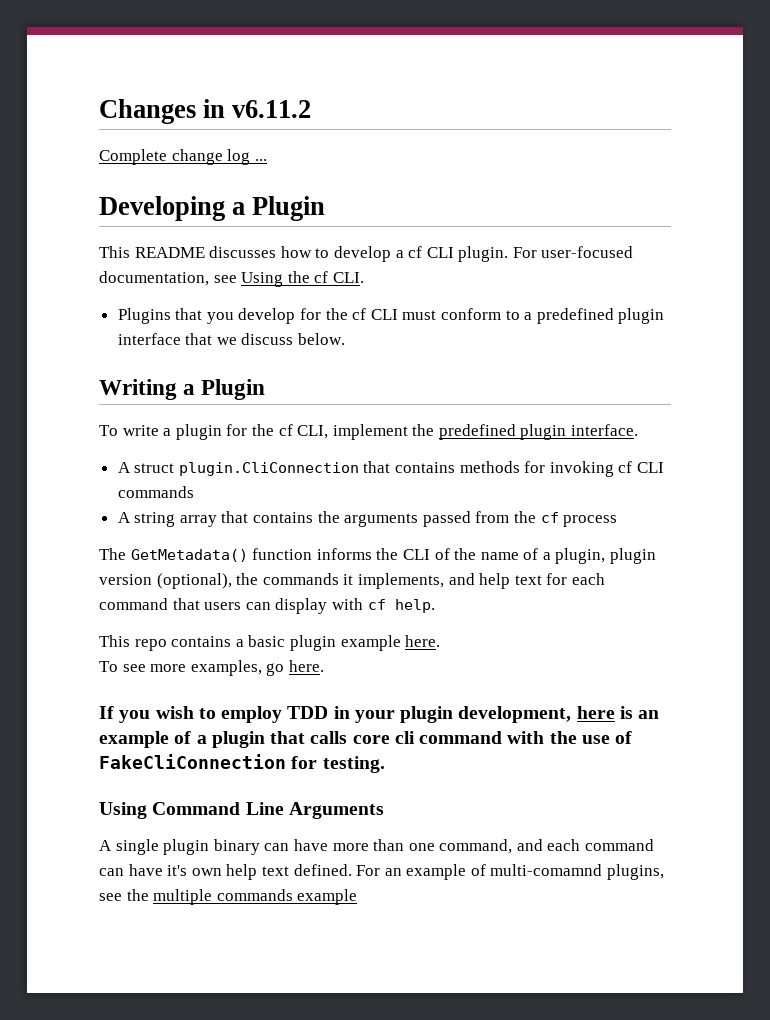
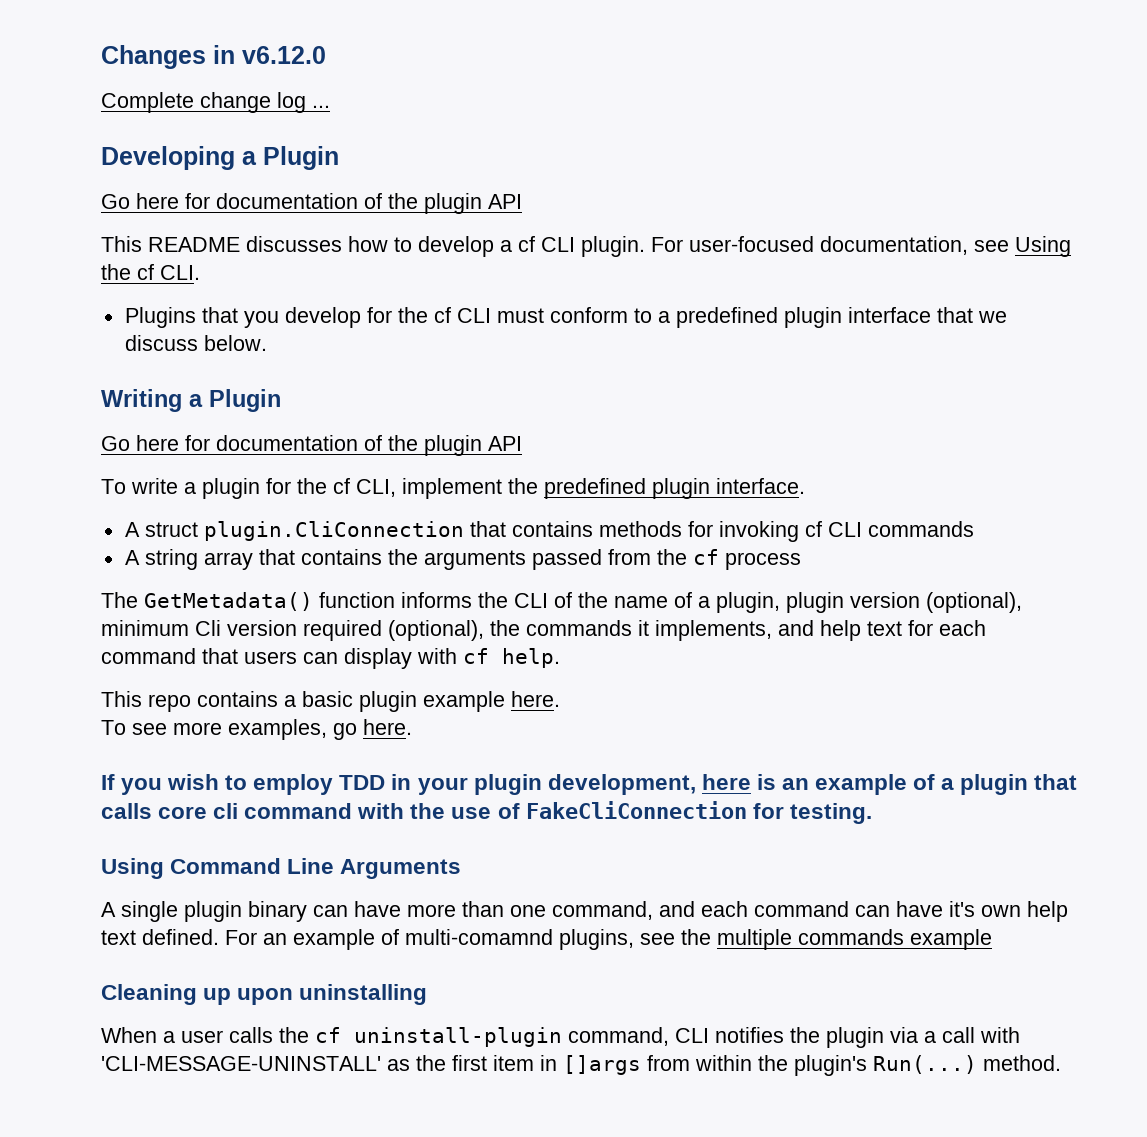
[232,100,312,118] v6.11.2 -> [242,46,326,64] v6.12.0
(326, 208) none -> [101,193,522,214] // Go here for documentation of the plugin API
(266, 389) none -> [101,435,522,456] // Go here for documentation of the plugin API
(232, 581) none -> [101,620,484,641] minimum Cli version required (optional),
(358, 897) none -> [101,984,428,1005] [101,1027,1020,1048] [101,1055,1061,1076] // Cleaning up upon uninstalling // When a user calls the cf uninstall-plugin command, CLI notifies the plugin via a call with 'CLI-MESSAGE-UNINSTALL' as the first item in []args from within the plugin's Run(...) method.

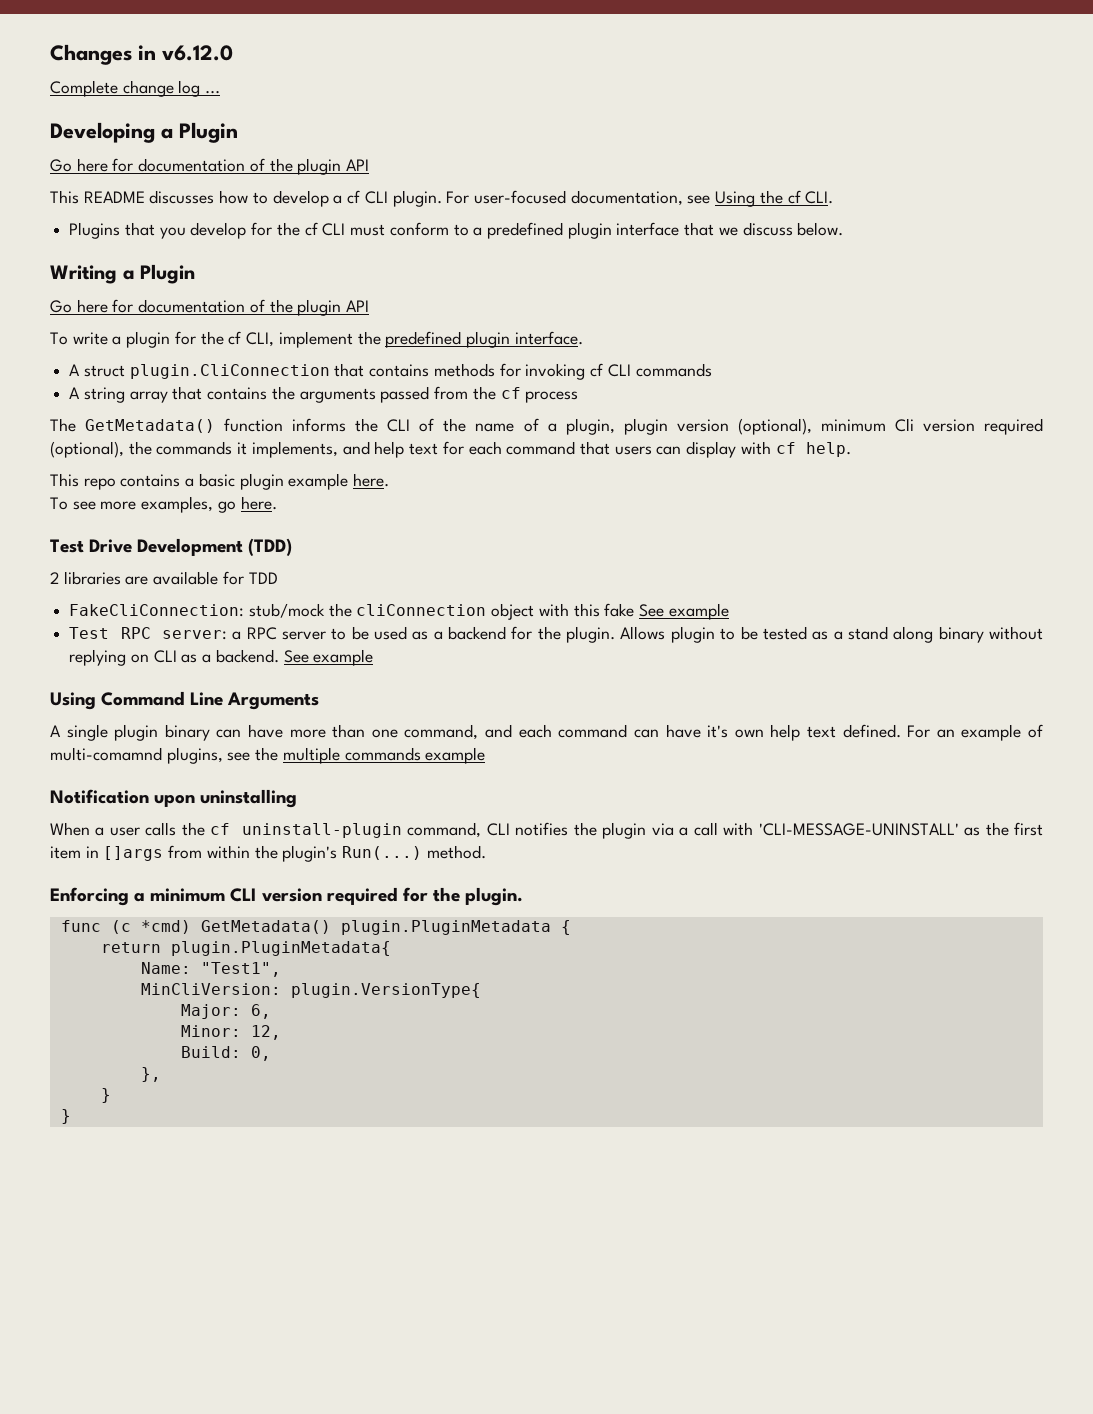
[101,774,1078,795] [101,801,872,824] If you wish to employ TDD in your plugin development, here is an example of a plugin that calls core cli command with the use of FakeCliConnection for testing. -> [50,538,293,556] [50,571,278,585] [69,603,729,620] [69,626,1044,643] [69,649,374,666] Test Drive Development (TDD) // 2 libraries are available for TDD // FakeCliConnection: stub/mock the cliConnection object with this fake See example // Test RPC server: a RPC server to be used as a backend for the plugin. Allows plugin to be tested as a stand along binary without replying on CLI as a backend. See example
[101,984,232,1005] Cleaning up -> [50,789,149,804] Notification
(1061, 1063) none -> [50,887,524,906] [60,920,571,935] [100,941,391,956] [140,962,281,977] [140,983,481,998] [180,1004,271,1019] [180,1025,281,1040] [180,1046,271,1061] [140,1067,161,1082] [100,1088,111,1103] [60,1109,71,1124] // Enforcing a minimum CLI version required for the plugin. // func (c *cmd) GetMetadata() plugin.PluginMetadata { // return plugin.PluginMetadata{ // Name: "Test1", // MinCliVersion: plugin.VersionType{ // Major: 6, // Minor: 12, // Build: 0, // }, // } // }

